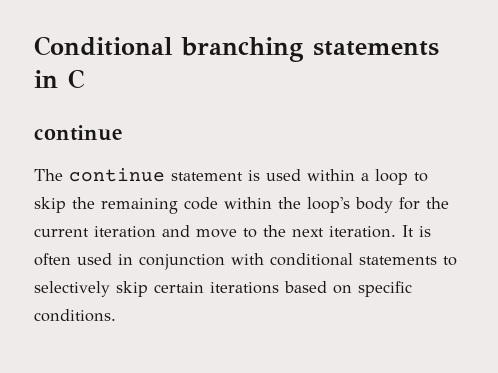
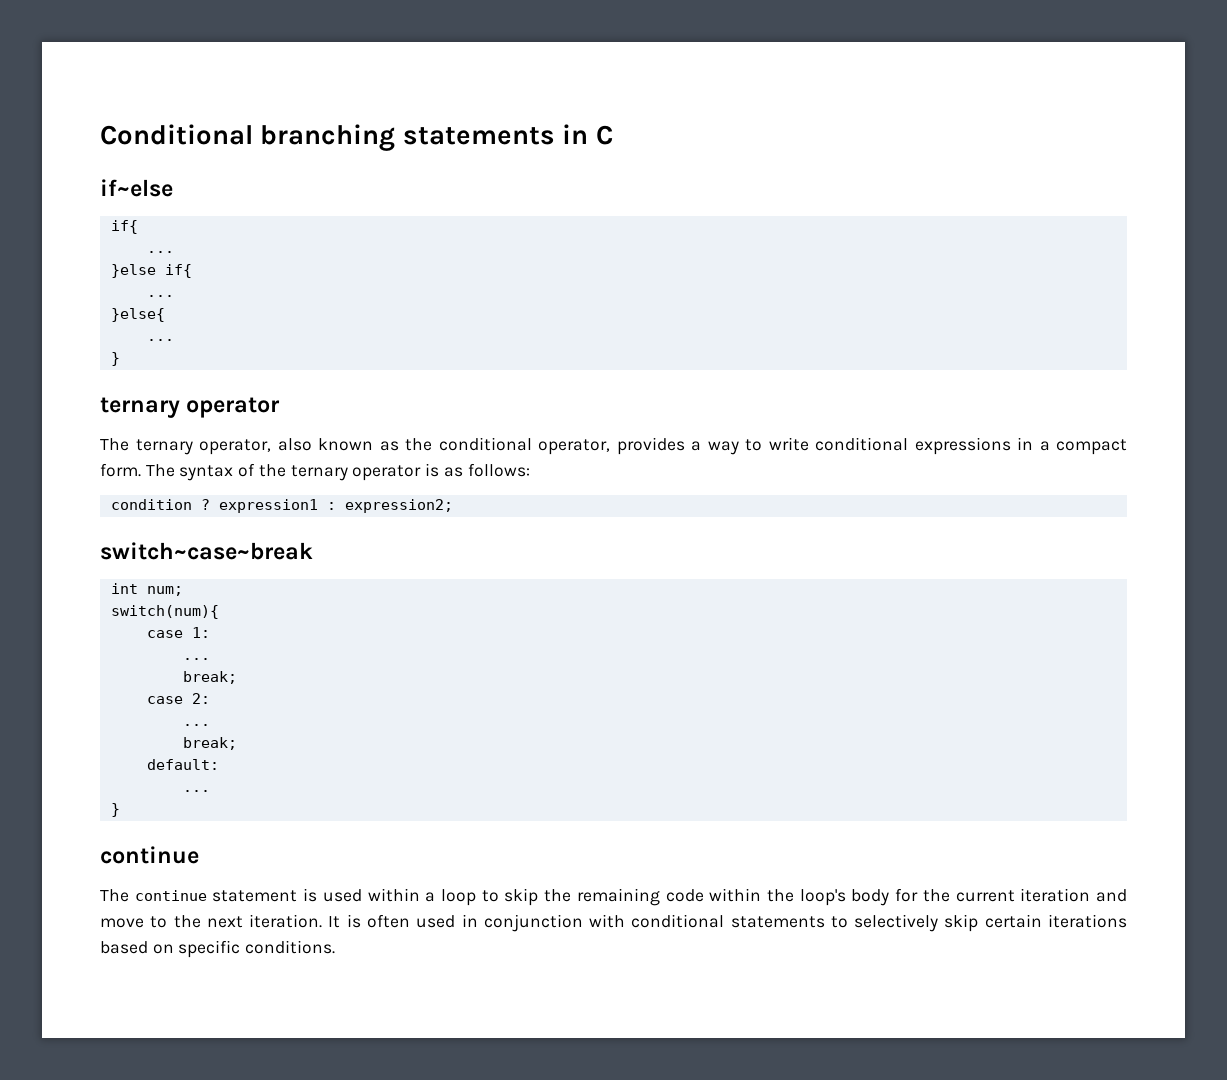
(85, 79) none -> [100,179,173,197] [110,220,138,234] [146,251,174,253] [110,264,192,278] [146,295,174,297] [110,308,165,322] [146,339,174,341] [110,352,120,366] [100,397,281,418] [100,437,1127,455] [100,463,530,481] [110,499,453,513] [100,542,313,560] [110,583,183,596] [110,605,219,619] [146,627,210,638] [182,658,210,660] [182,671,237,684] [146,693,210,704] [182,724,210,726] [182,737,237,750] [146,759,219,770] [182,790,210,792] [110,803,120,817] // if~else // if{ // ... // }else if{ // ... // }else{ // ... // } // ternary operator // The ternary operator, also known as the conditional operator, provides a way to write conditional expressions in a compact form. The syntax of the ternary operator is as follows: // condition ? expression1 : expression2; // switch~case~break // int num; // switch(num){ // case 1: // ... // break; // case 2: // ... // break; // default: // ... // }

